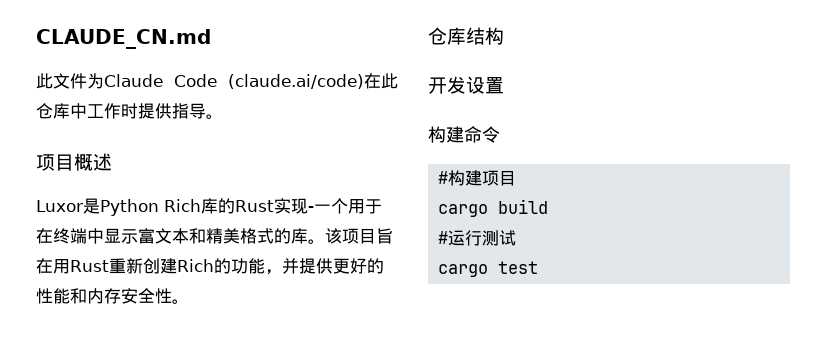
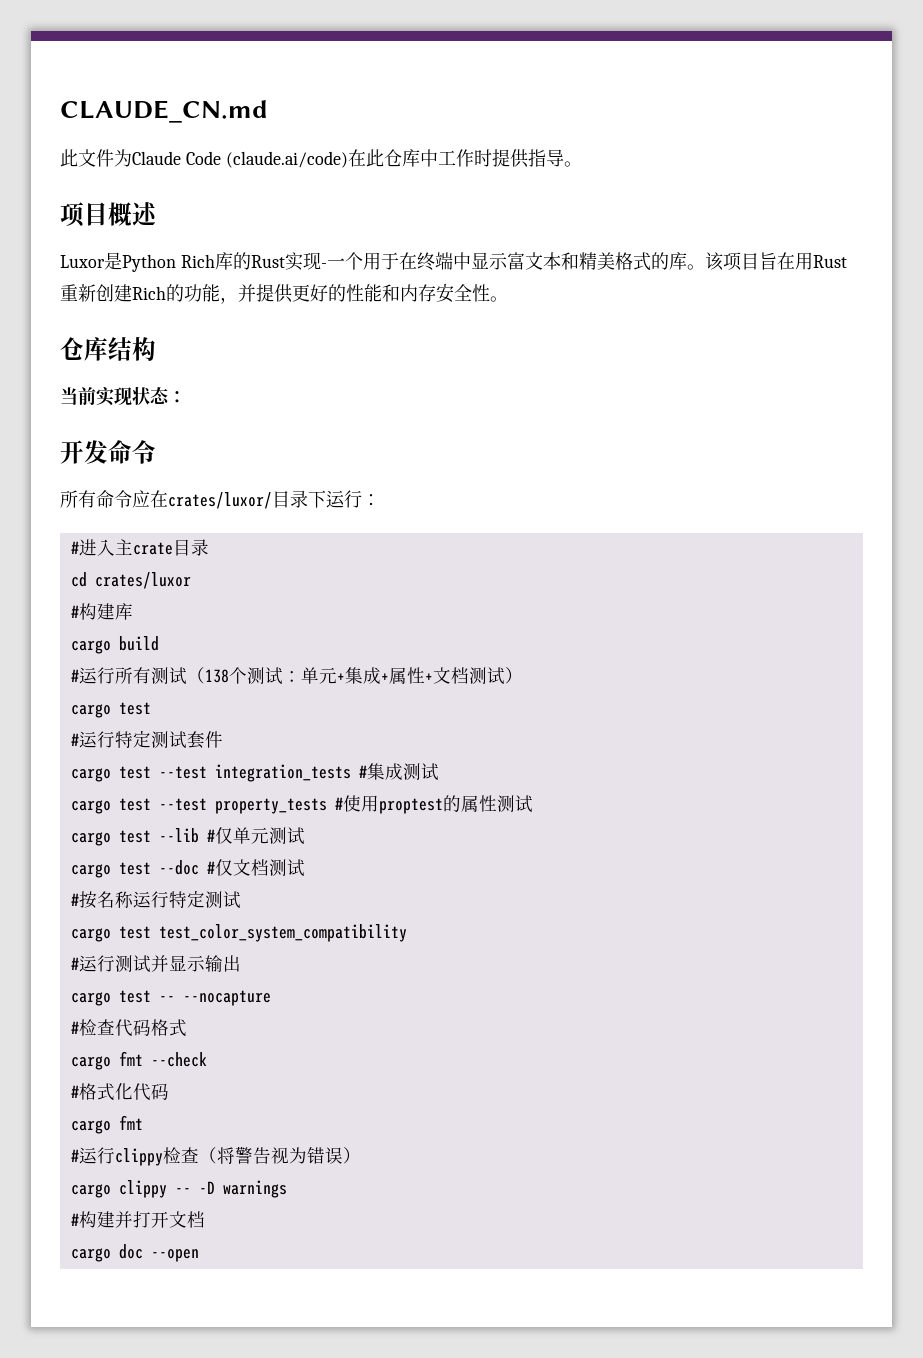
(504, 36) none -> [60,386,186,406] // 当前实现状态：
[466,76,504,94] [428,126,500,143] [438,170,517,186] 设置 // 构建命令 // #构建项目 -> [108,440,156,464] [60,490,380,509] [70,539,209,556] [70,572,191,589] [70,603,133,620] 命令 // 所有命令应在crates/luxor/目录下运行： // #进入主crate目录 // cd crates/luxor // #构建库
[482,230,517,246] [438,261,539,277] 测试 // cargo test -> [114,667,523,685] [70,702,151,718] [70,730,223,749] [70,763,439,782] [70,795,533,814] [70,827,305,846] [70,859,305,878] [70,890,241,909] [70,924,407,942] [70,955,241,973] [70,990,271,1006] [70,1019,187,1037] [70,1051,207,1070] [70,1083,169,1101] [70,1115,143,1134] [70,1146,361,1166] [70,1180,287,1198] [70,1211,205,1228] [70,1244,199,1262] 所有测试（138个测试：单元+集成+属性+文档测试） // cargo test // #运行特定测试套件 // cargo test --test integration_tests #集成测试 // cargo test --test property_tests #使用proptest的属性测试 // cargo test --lib #仅单元测试 // cargo test --doc #仅文档测试 // #按名称运行特定测试 // cargo test test_color_system_compatibility // #运行测试并显示输出 // cargo test -- --nocapture // #检查代码格式 // cargo fmt --check // #格式化代码 // cargo fmt // #运行clippy检查（将警告视为错误） // cargo clippy -- -D warnings // #构建并打开文档 // cargo doc --open

